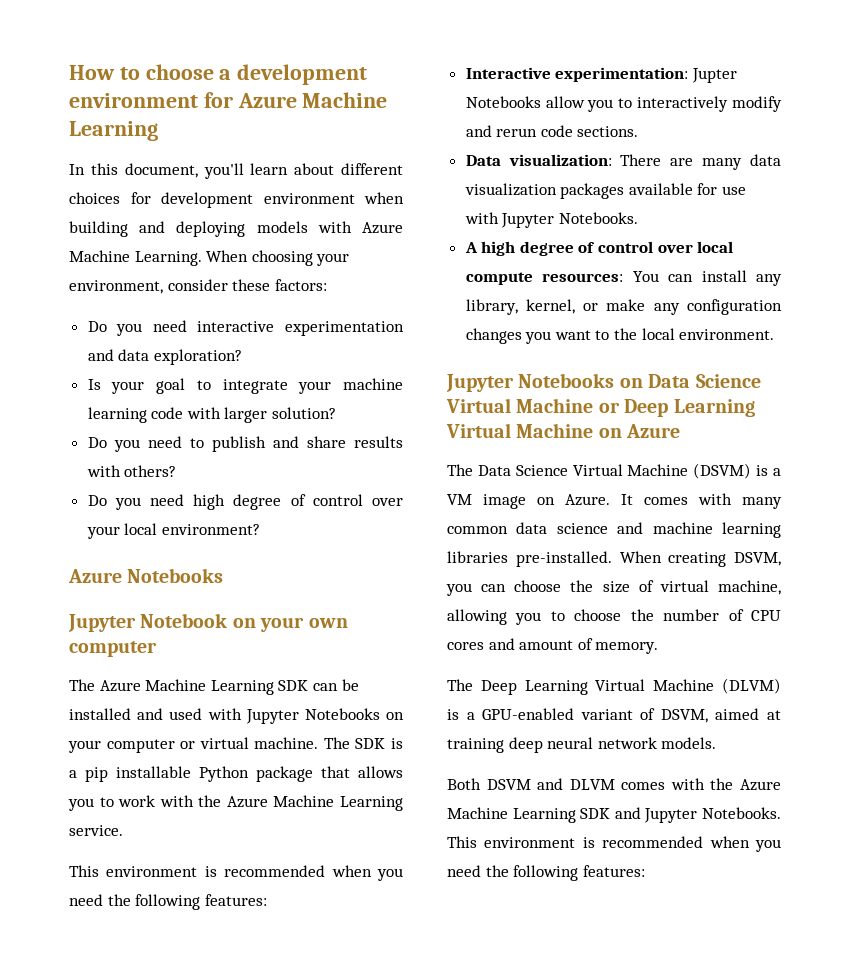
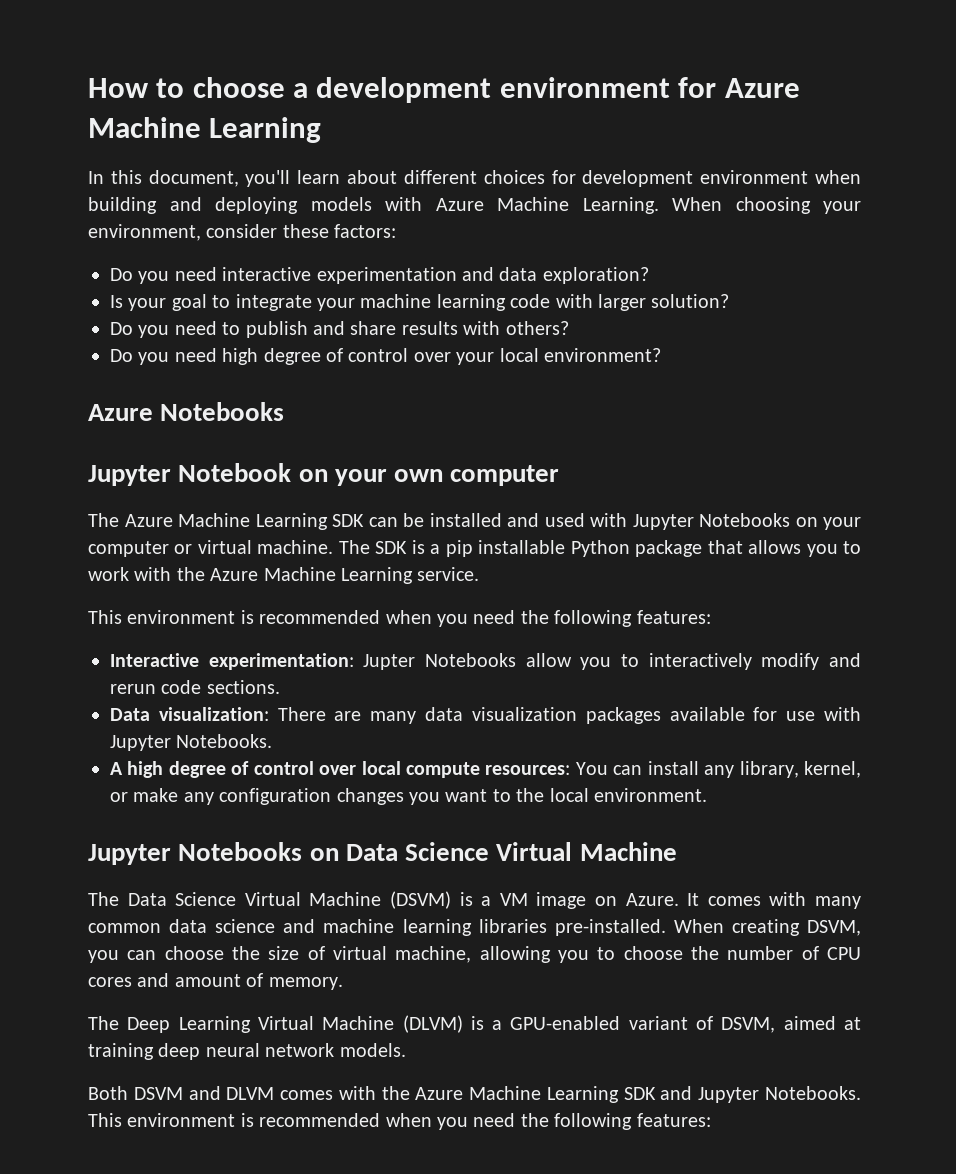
[598,399,755,417] [446,423,681,438] or Deep Learning Virtual Machine on Azure -> (677, 851) none

